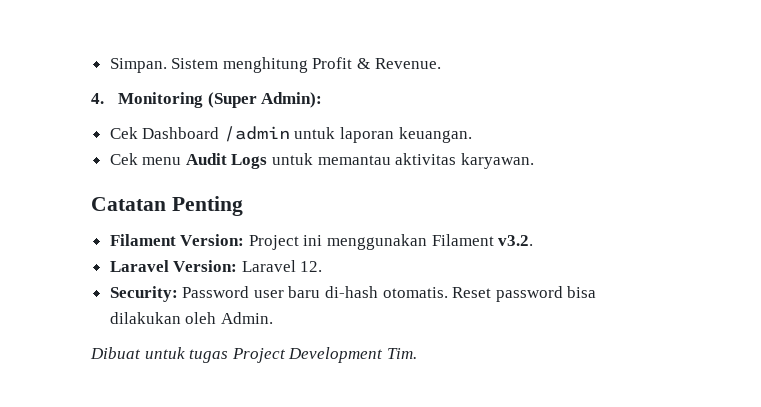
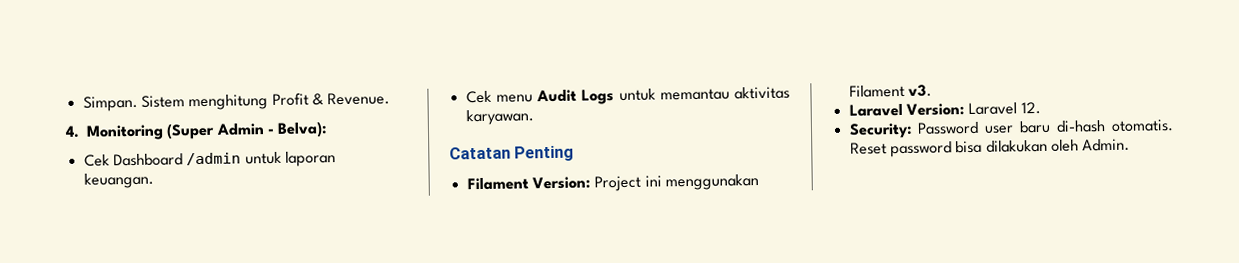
[261,92,323,108] Admin): -> [215,121,329,138] Admin - Belva):
[498,235,534,246] v3.2. -> [907,84,932,97] v3.
[90,347,417,363] // Dibuat untuk tugas Project Development Tim. -> (1131, 145) none

